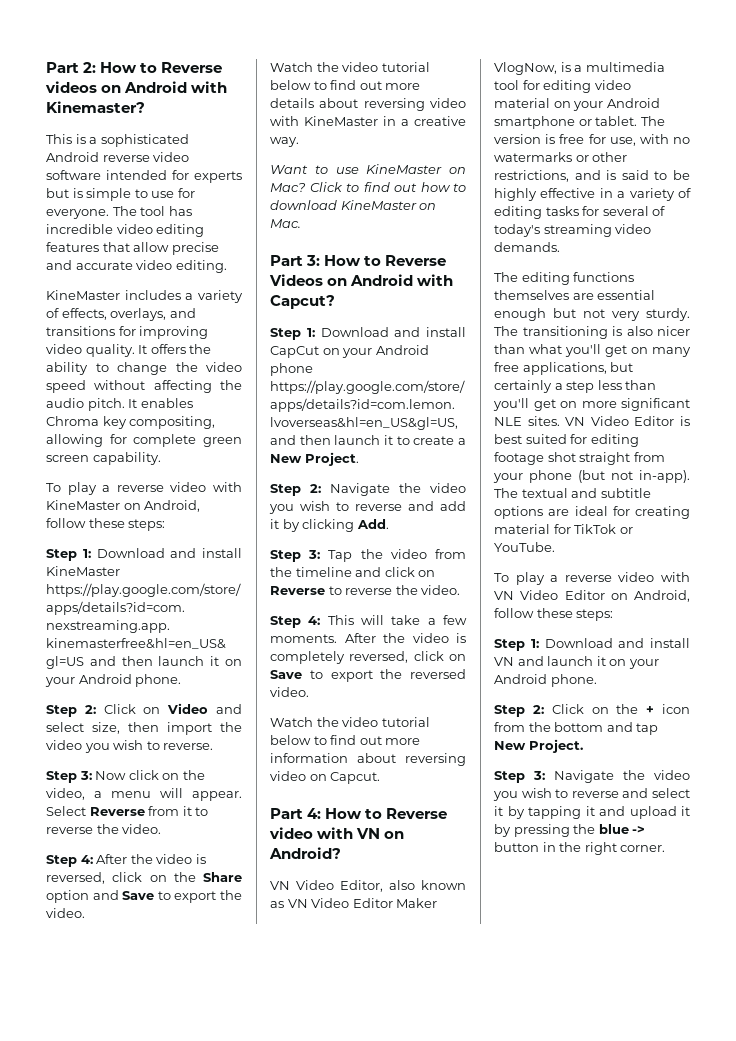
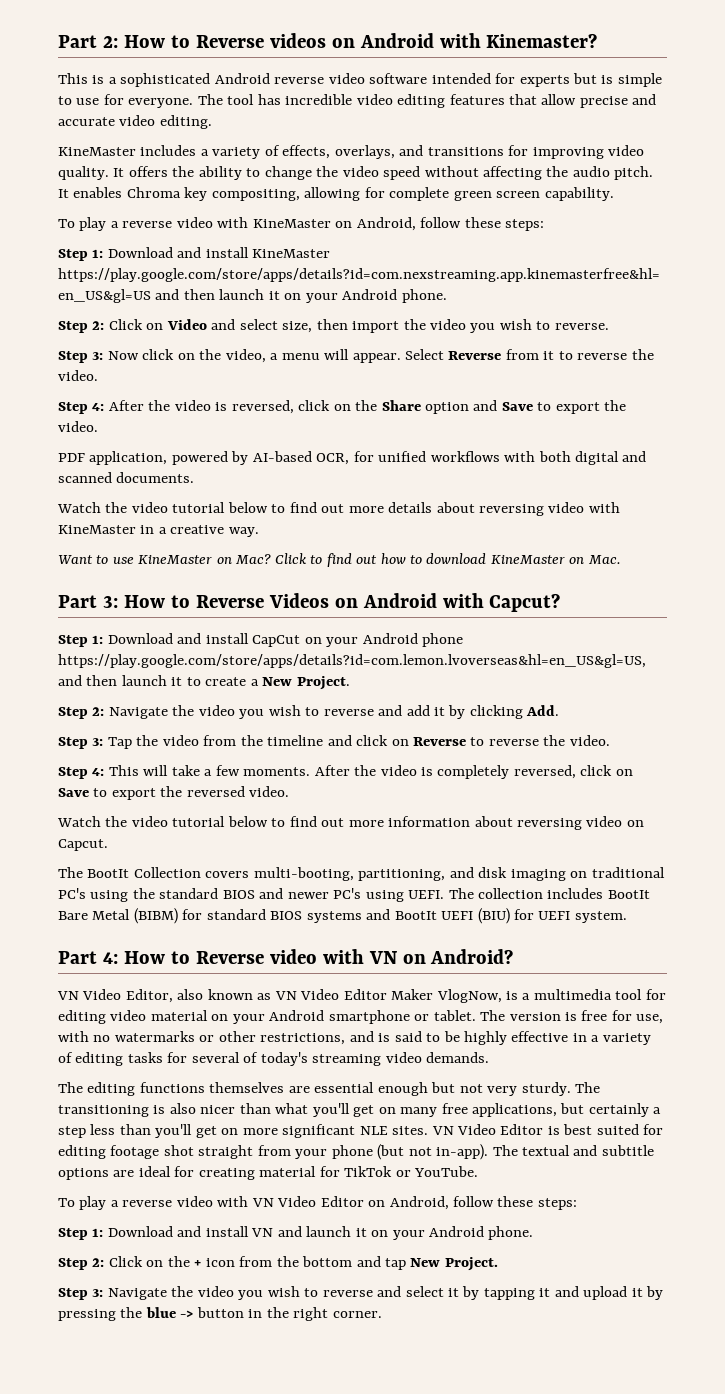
(85, 913) none -> [58,451,647,465] [58,472,195,483] // PDF application, powered by AI-based OCR, for unified workflows with both digital and scanned documents.
(381, 778) none -> [58,867,665,881] [58,888,650,902] [58,908,627,924] // The BootIt Collection covers multi-booting, partitioning, and disk imaging on traditional PC's using the standard BIOS and newer PC's using UEFI. The collection includes BootIt Bare Metal (BIBM) for standard BIOS systems and BootIt UEFI (BIU) for UEFI system.

